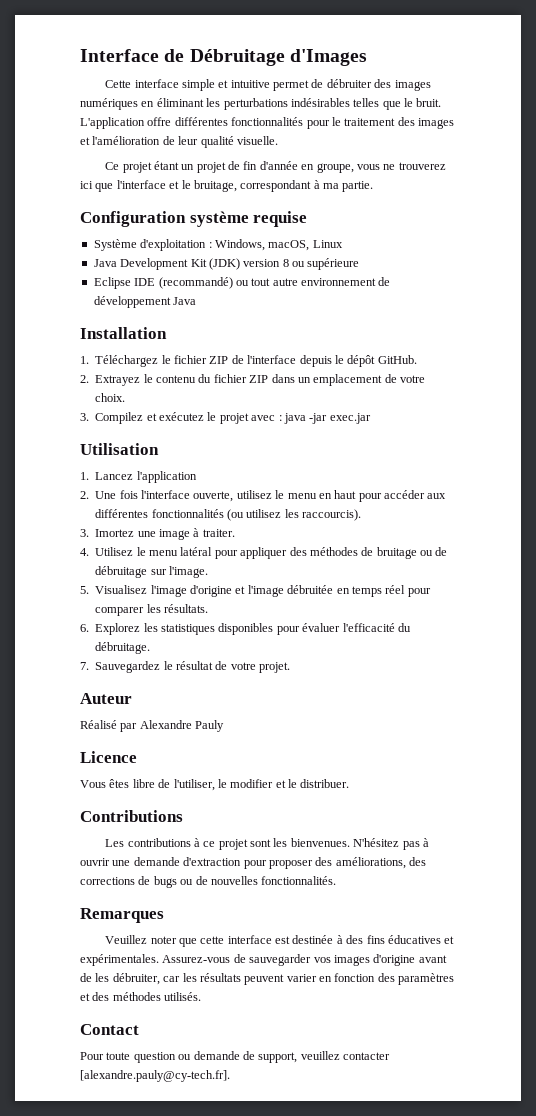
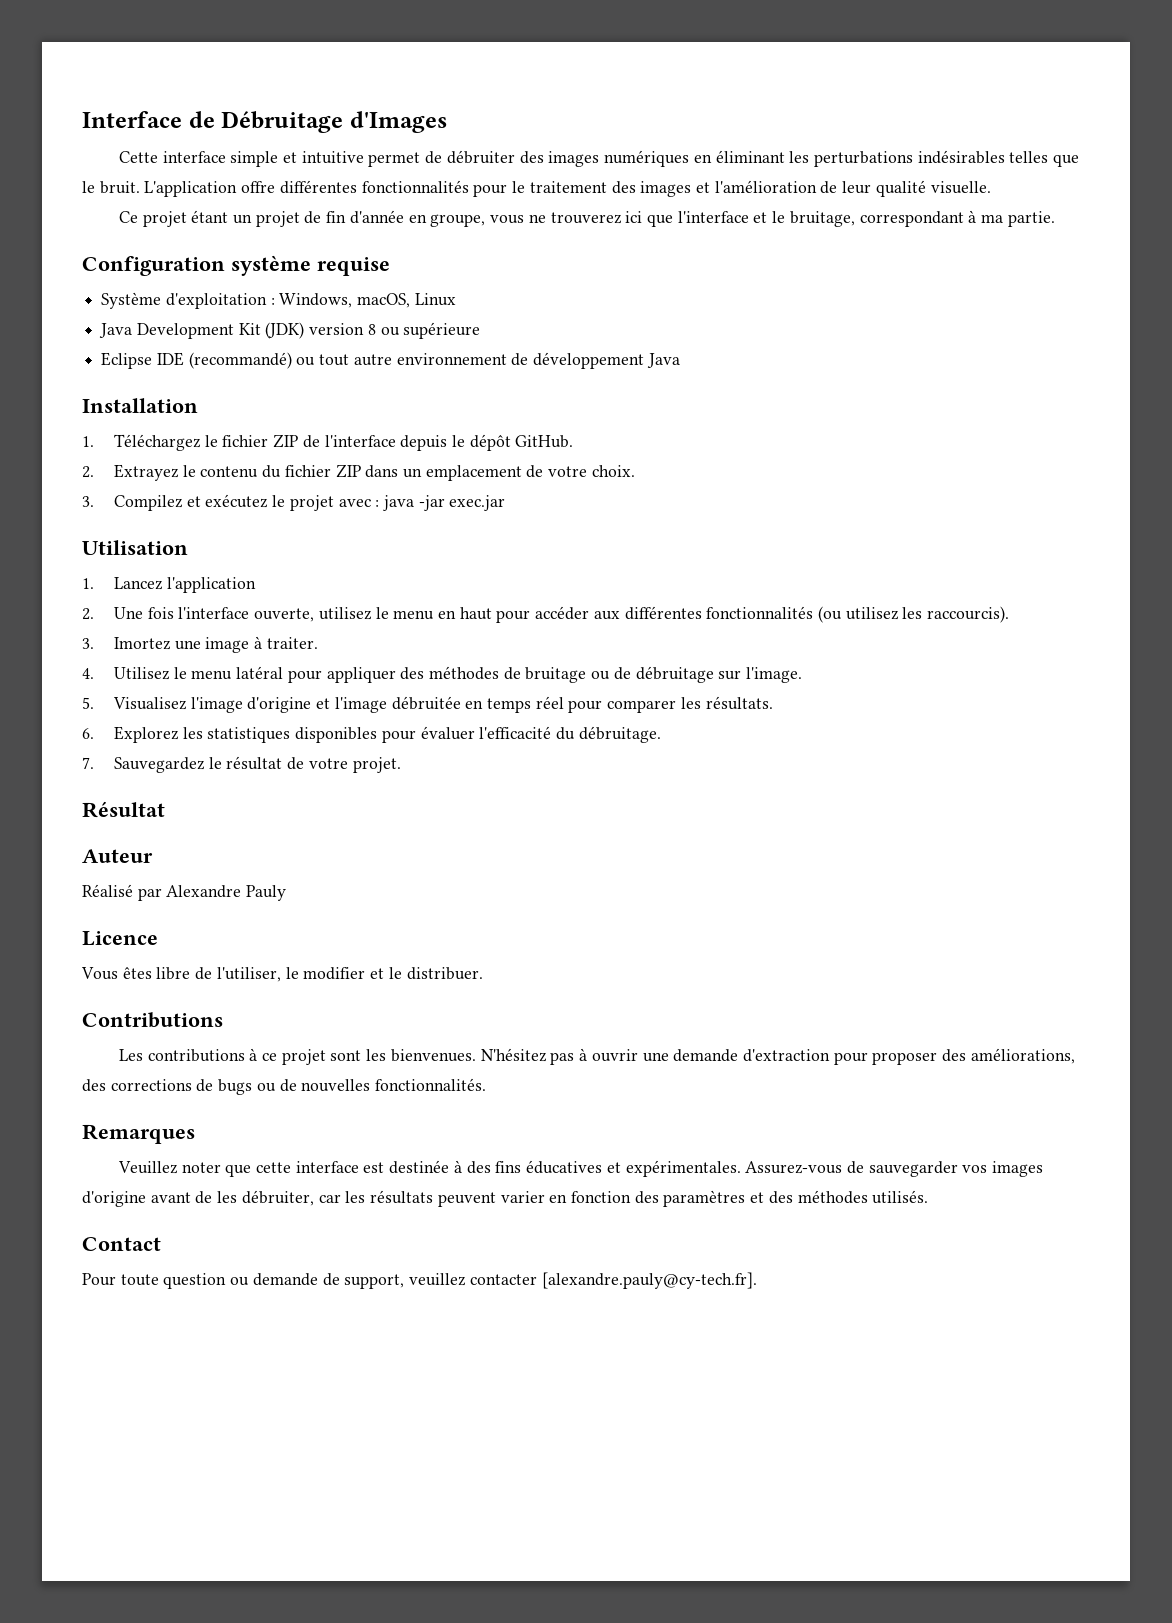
(291, 667) none -> [82,801,165,818] // Résultat

